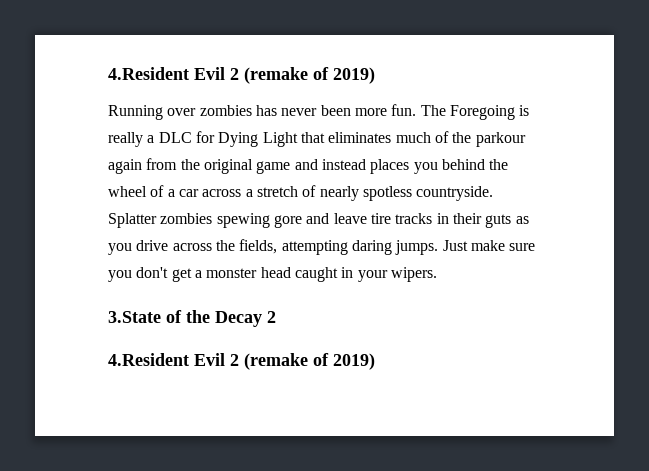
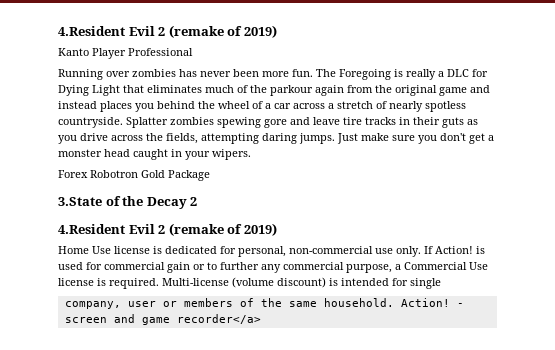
[108,67,375,84] 4.Resident Evil 2 (remake of 2019) -> [58,25,277,38] [58,48,193,59] 4.Resident Evil 2 (remake of 2019) // Kanto Player Professional
(437, 274) none -> [58,170,210,181] // Forex Robotron Gold Package
(375, 361) none -> [58,246,485,257] [58,262,488,273] [58,277,441,289] [64,298,464,309] [64,314,261,325] // Home Use license is dedicated for personal, non-commercial use only. If Action! is used for commercial gain or to further any commercial purpose, a Commercial Use license is required. Multi-license (volume discount) is intended for single // company, user or members of the same household. Action! - screen and game recorder</a>

